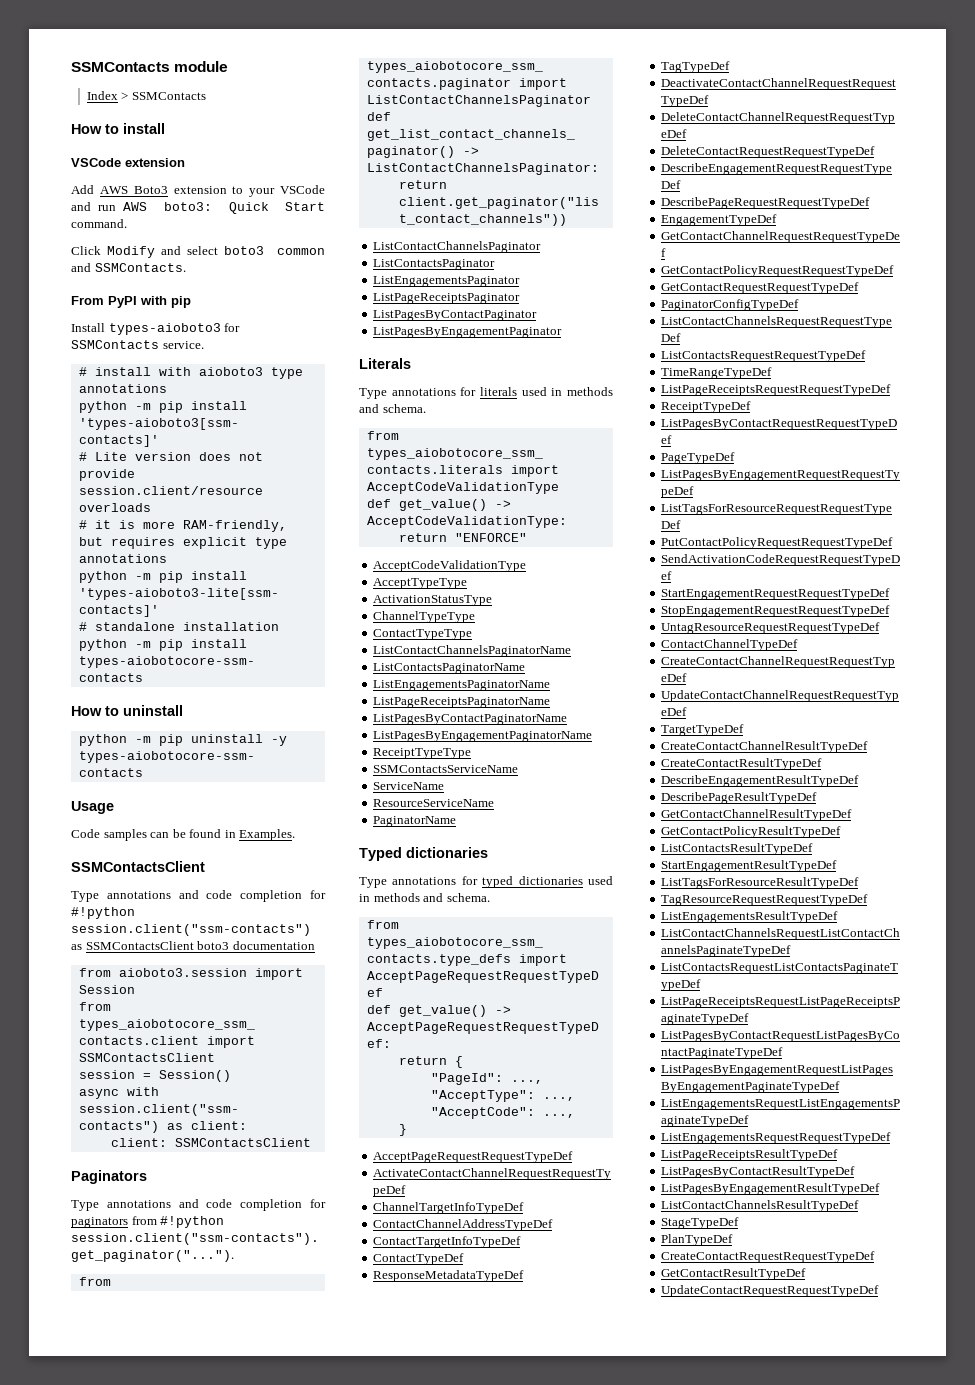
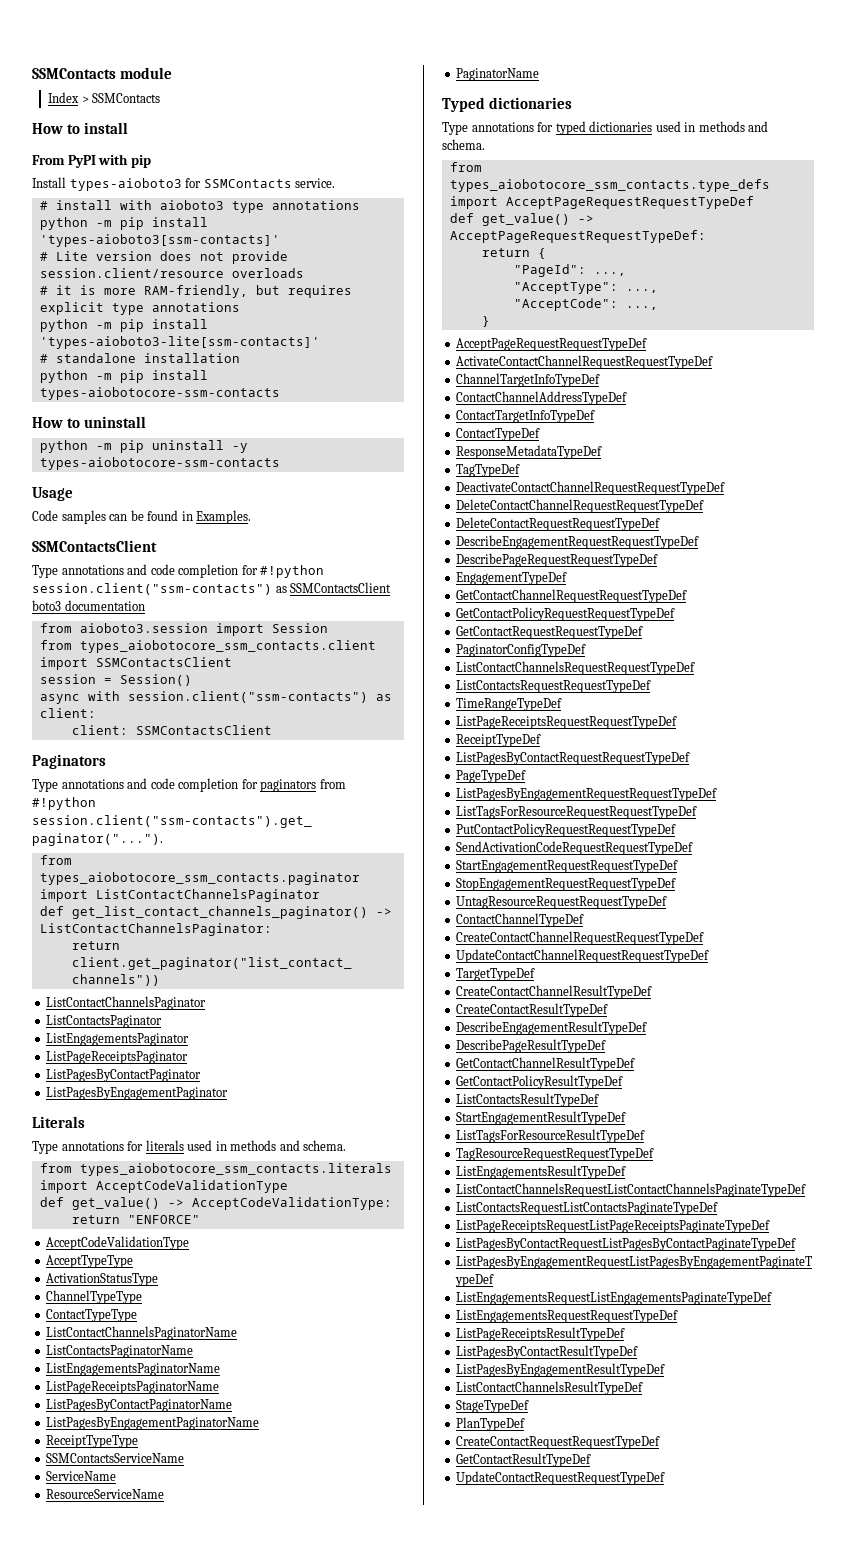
[71,158,185,167] [71,185,325,197] [71,202,325,214] [71,219,127,228] [71,246,325,258] [71,263,186,272] // VSCode extension // Add AWS Boto3 extension to your VSCode and run AWS boto3: Quick Start command. // Click Modify and select boto3 common and SSMContacts. -> (128, 128) none

